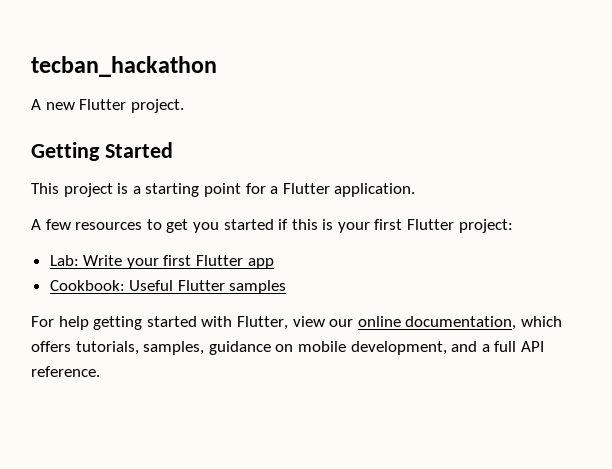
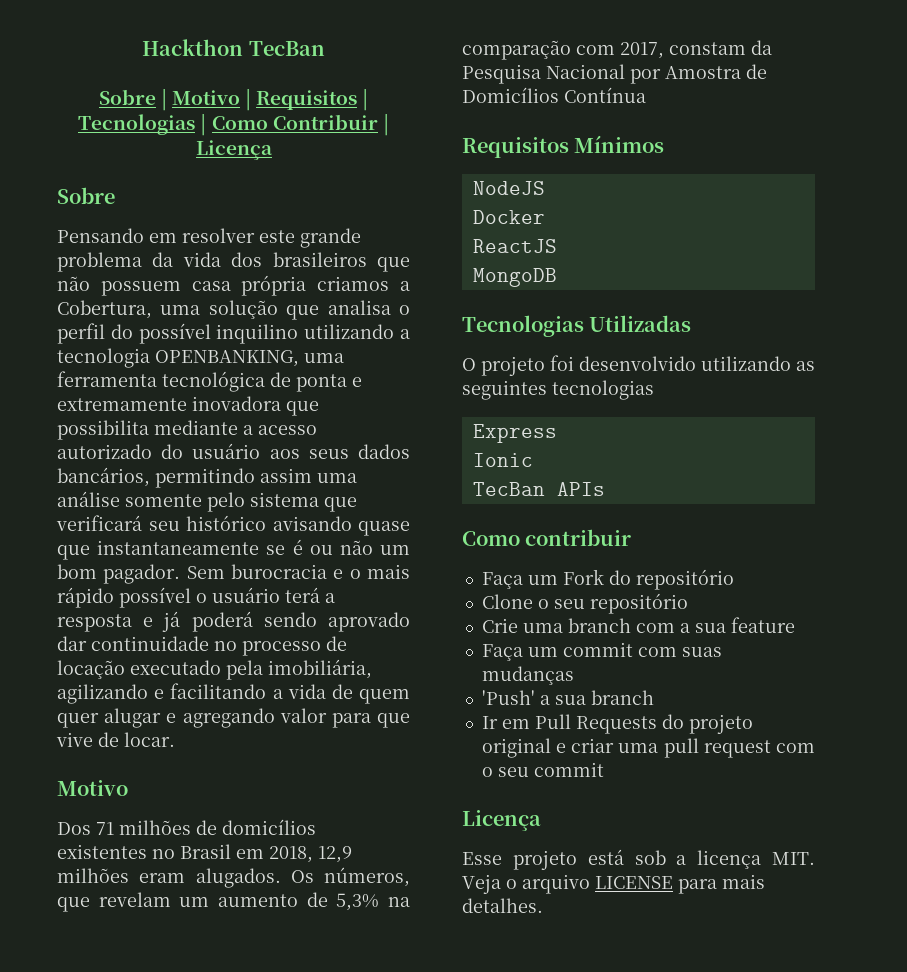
[31,56,217,77] [31,99,184,113] [31,142,173,161] [31,183,416,197] [31,219,513,233] [49,255,274,269] [49,280,287,294] [31,316,562,330] [31,341,544,355] [31,366,100,377] tecban_hackathon // A new Flutter project. // Getting Started // This project is a starting point for a Flutter application. // A few resources to get you started if this is your first Flutter project: // Lab: Write your first Flutter app // Cookbook: Useful Flutter samples // For help getting started with Flutter, view our online documentation, which offers tutorials, samples, guidance on mobile development, and a full API reference. -> [142,39,325,56] [98,89,369,111] [78,114,389,136] [195,140,273,160] [57,187,115,204] [57,228,361,248] [57,252,410,272] [57,275,410,296] [57,300,410,320] [57,323,411,344] [57,348,344,368] [57,371,362,392] [57,396,319,416] [57,420,317,440] [57,443,410,459] [57,467,357,488] [57,491,357,512] [56,515,410,536] [57,539,410,560] [57,564,410,584] [57,587,335,608] [57,611,410,632] [57,636,347,656] [57,659,372,680] [57,683,410,704] [57,708,410,728] [56,732,175,747] [57,780,128,796] [57,819,316,835] [57,844,352,863] [57,867,410,888] [57,892,410,912] [462,40,772,60] [462,64,767,84] [462,87,646,103] [462,135,665,158] [472,181,545,195] [472,210,545,224] [472,239,557,253] [472,268,557,287] [462,315,692,337] [462,355,815,376] [462,380,654,400] [472,424,557,443] [472,453,533,467] [472,482,605,496] [462,529,632,546] [481,569,734,590] [481,593,688,614] [481,617,795,633] [481,642,722,661] [481,666,574,685] [481,690,654,705] [481,714,753,734] [481,738,815,758] [481,762,604,777] [462,810,541,831] [462,849,815,870] [462,874,765,894] [462,898,543,913] Hackthon TecBan // Sobre | Motivo | Requisitos | Tecnologias | Como Contribuir | Licença // Sobre // Pensando em resolver este grande problema da vida dos brasileiros que não possuem casa própria criamos a Cobertura, uma solução que analisa o perfil do possível inquilino utilizando a tecnologia OPENBANKING, uma ferramenta tecnológica de ponta e extremamente inovadora que possibilita mediante a acesso autorizado do usuário aos seus dados bancários, permitindo assim uma análise somente pelo sistema que verificará seu histórico avisando quase que instantaneamente se é ou não um bom pagador. Sem burocracia e o mais rápido possível o usuário terá a resposta e já poderá sendo aprovado dar continuidade no processo de locação executado pela imobiliária, agilizando e facilitando a vida de quem quer alugar e agregando valor para que vive de locar. // Motivo // Dos 71 milhões de domicílios existentes no Brasil em 2018, 12,9 milhões eram alugados. Os números, que revelam um aumento de 5,3% na comparação com 2017, constam da Pesquisa Nacional por Amostra de Domicílios Contínua // Requisitos Mínimos // NodeJS // Docker // ReactJS // MongoDB // Tecnologias Utilizadas // O projeto foi desenvolvido utilizando as seguintes tecnologias // Express // Ionic // TecBan APIs // Como contribuir // Faça um Fork do repositório // Clone o seu repositório // Crie uma branch com a sua feature // Faça um commit com suas mudanças // 'Push' a sua branch // Ir em Pull Requests do projeto original e criar uma pull request com o seu commit // Licença // Esse projeto está sob a licença MIT. Veja o arquivo LICENSE para mais detalhes.

